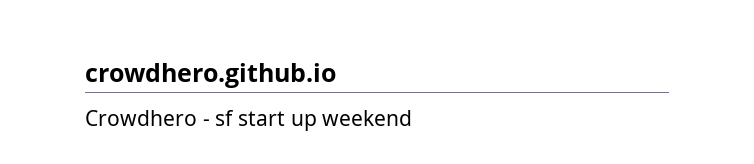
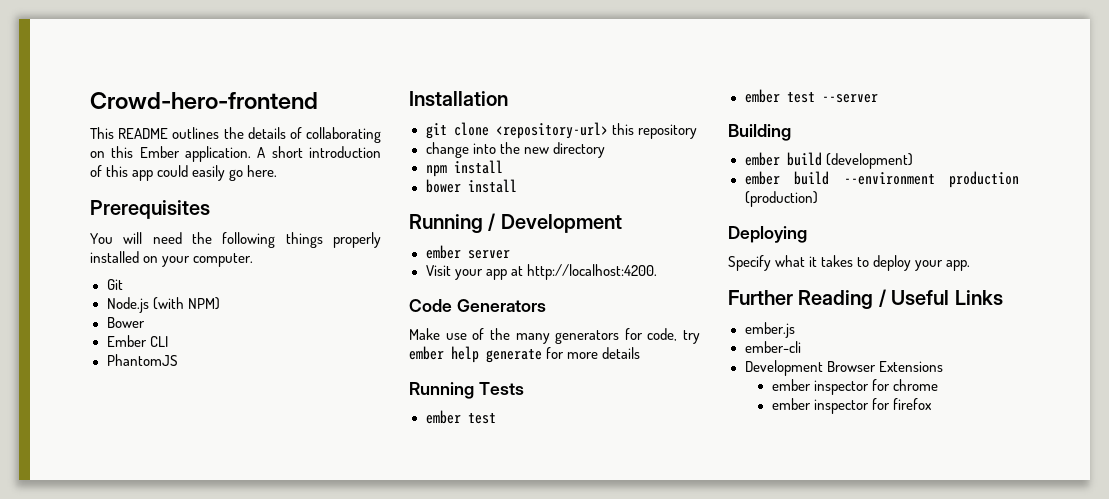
[85,63,336,88] [85,110,413,131] crowdhero.github.io // Crowdhero - sf start up weekend -> [90,92,318,109] [90,127,381,143] [90,146,381,162] [90,165,278,181] [90,200,210,219] [90,232,381,248] [90,251,254,267] [106,279,123,290] [106,297,220,313] [106,317,145,328] [106,335,168,347] [106,354,178,366] [409,91,508,106] [425,122,697,139] [425,142,605,158] [425,160,503,177] [425,179,517,193] [409,213,622,233] [425,245,510,259] [425,264,657,280] [409,299,546,312] [409,328,700,344] [409,346,641,363] [409,382,524,399] [425,410,496,424] [744,89,878,103] [728,124,791,141] [744,152,913,169] [744,171,1019,188] [744,191,818,207] [728,226,807,243] [728,255,971,271] [728,289,1003,309] [744,322,795,338] [744,341,801,353] [744,360,943,376] [771,379,939,395] [771,398,933,414] Crowd-hero-frontend // This README outlines the details of collaborating on this Ember application. A short introduction of this app could easily go here. // Prerequisites // You will need the following things properly installed on your computer. // Git // Node.js (with NPM) // Bower // Ember CLI // PhantomJS // Installation // git clone <repository-url> this repository // change into the new directory // npm install // bower install // Running / Development // ember server // Visit your app at http://localhost:4200. // Code Generators // Make use of the many generators for code, try ember help generate for more details // Running Tests // ember test // ember test --server // Building // ember build (development) // ember build --environment production (production) // Deploying // Specify what it takes to deploy your app. // Further Reading / Useful Links // ember.js // ember-cli // Development Browser Extensions // ember inspector for chrome // ember inspector for firefox

